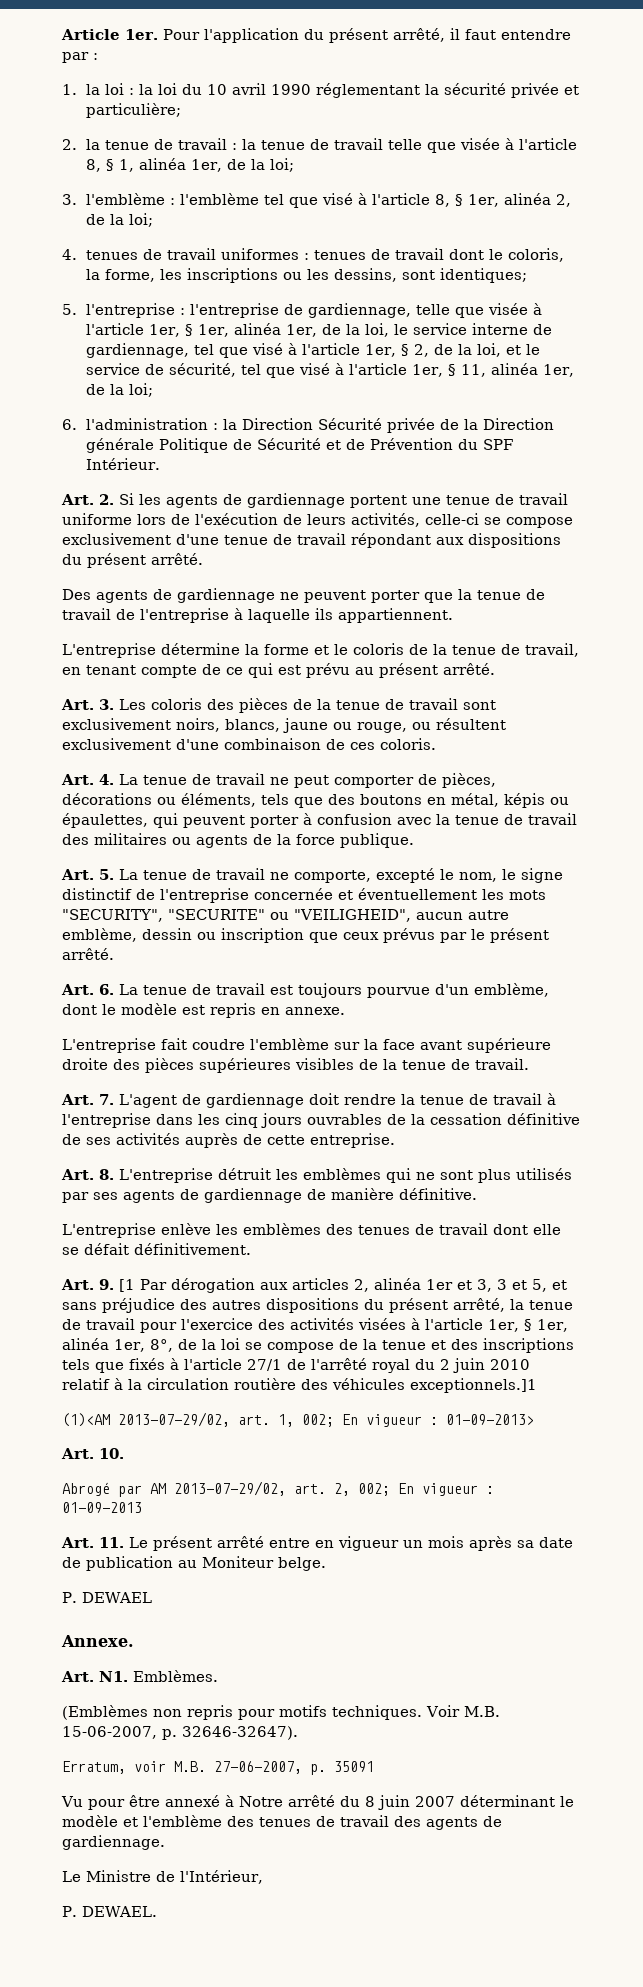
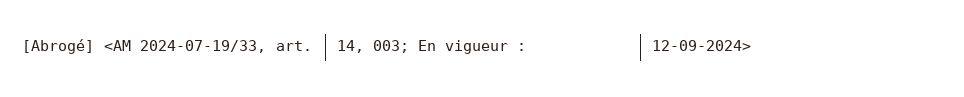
[61,28,571,43] [62,52,98,63] [62,83,579,98] [85,103,181,118] [62,138,577,153] [85,158,294,172] [62,193,571,208] [85,213,153,227] [62,248,564,262] [85,268,527,283] [62,303,542,318] [85,323,552,337] [85,343,540,358] [85,363,574,378] [85,383,153,397] [62,418,554,433] [85,438,513,453] [85,458,160,470] [61,493,568,508] [62,513,573,528] [62,533,561,548] [62,553,203,568] [62,588,545,603] [62,608,453,623] [62,643,579,658] [62,663,495,678] [61,698,496,713] [62,718,506,733] [62,738,436,750] [61,773,496,788] [62,793,569,808] [62,813,577,828] [62,833,414,848] [61,868,563,883] [62,888,546,903] [62,909,509,922] [62,928,549,943] [62,948,114,960] [61,983,549,998] [62,1003,345,1018] [62,1038,551,1053] [62,1058,529,1073] [61,1093,556,1108] [62,1113,580,1128] [62,1133,395,1148] [61,1168,572,1183] [62,1188,477,1203] [62,1223,561,1238] [62,1243,251,1255] [61,1278,567,1293] [62,1298,573,1313] [62,1318,568,1333] [62,1338,574,1353] [62,1358,530,1373] [62,1378,537,1393] [62,1412,534,1427] [61,1448,124,1459] [62,1481,494,1497] [62,1502,142,1513] [61,1536,573,1551] [62,1556,326,1571] [62,1592,152,1603] [61,1635,134,1647] [61,1670,218,1682] [62,1705,500,1720] [62,1726,298,1740] [62,1761,374,1775] [61,1795,574,1810] [62,1815,502,1830] [62,1835,165,1850] [62,1870,263,1884] [62,1906,157,1917] Article 1er. Pour l'application du présent arrêté, il faut entendre par : // 1. la loi : la loi du 10 avril 1990 réglementant la sécurité privée et particulière; // 2. la tenue de travail : la tenue de travail telle que visée à l'article 8, § 1, alinéa 1er, de la loi; // 3. l'emblème : l'emblème tel que visé à l'article 8, § 1er, alinéa 2, de la loi; // 4. tenues de travail uniformes : tenues de travail dont le coloris, la forme, les inscriptions ou les dessins, sont identiques; // 5. l'entreprise : l'entreprise de gardiennage, telle que visée à l'article 1er, § 1er, alinéa 1er, de la loi, le service interne de gardiennage, tel que visé à l'article 1er, § 2, de la loi, et le service de sécurité, tel que visé à l'article 1er, § 11, alinéa 1er, de la loi; // 6. l'administration : la Direction Sécurité privée de la Direction générale Politique de Sécurité et de Prévention du SPF Intérieur. // Art. 2. Si les agents de gardiennage portent une tenue de travail uniforme lors de l'exécution de leurs activités, celle-ci se compose exclusivement d'une tenue de travail répondant aux dispositions du présent arrêté. // Des agents de gardiennage ne peuvent porter que la tenue de travail de l'entreprise à laquelle ils appartiennent. // L'entreprise détermine la forme et le coloris de la tenue de travail, en tenant compte de ce qui est prévu au présent arrêté. // Art. 3. Les coloris des pièces de la tenue de travail sont exclusivement noirs, blancs, jaune ou rouge, ou résultent exclusivement d'une combinaison de ces coloris. // Art. 4. La tenue de travail ne peut comporter de pièces, décorations ou éléments, tels que des boutons en métal, képis ou épaulettes, qui peuvent porter à confusion avec la tenue de travail des militaires ou agents de la force publique. // Art. 5. La tenue de travail ne comporte, excepté le nom, le signe distinctif de l'entreprise concernée et éventuellement les mots "SECURITY", "SECURITE" ou "VEILIGHEID", aucun autre emblème, dessin ou inscription que ceux prévus par le présent arrêté. // Art. 6. La tenue de travail est toujours pourvue d'un emblème, dont le modèle est repris en annexe. // L'entreprise fait coudre l'emblème sur la face avant supérieure droite des pièces supérieures visibles de la tenue de travail. // Art. 7. L'agent de gardiennage doit rendre la tenue de travail à l'entreprise dans les cinq jours ouvrables de la cessation définitive de ses activités auprès de cette entreprise. // Art. 8. L'entreprise détruit les emblèmes qui ne sont plus utilisés par ses agents de gardiennage de manière définitive. // L'entreprise enlève les emblèmes des tenues de travail dont elle se défait définitivement. // Art. 9. [1 Par dérogation aux articles 2, alinéa 1er et 3, 3 et 5, et sans préjudice des autres dispositions du présent arrêté, la tenue de travail pour l'exercice des activités visées à l'article 1er, § 1er, alinéa 1er, 8°, de la loi se compose de la tenue et des inscriptions tels que fixés à l'article 27/1 de l'arrêté royal du 2 juin 2010 relatif à la circulation routière des véhicules exceptionnels.]1 // (1)<AM 2013-07-29/02, art. 1, 002; En vigueur : 01-09-2013> // Art. 10. // Abrogé par AM 2013-07-29/02, art. 2, 002; En vigueur : 01-09-2013 // Art. 11. Le présent arrêté entre en vigueur un mois après sa date de publication au Moniteur belge. // P. DEWAEL // Annexe. // Art. N1. Emblèmes. // (Emblèmes non repris pour motifs techniques. Voir M.B. 15-06-2007, p. 32646-32647). // Erratum, voir M.B. 27-06-2007, p. 35091 // Vu pour être annexé à Notre arrêté du 8 juin 2007 déterminant le modèle et l'emblème des tenues de travail des agents de gardiennage. // Le Ministre de l'Intérieur, // P. DEWAEL. -> [22,39,751,54] [Abrogé] <AM 2024-07-19/33, art. 14, 003; En vigueur : 12-09-2024>

